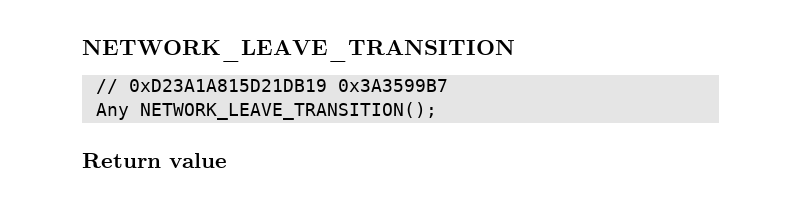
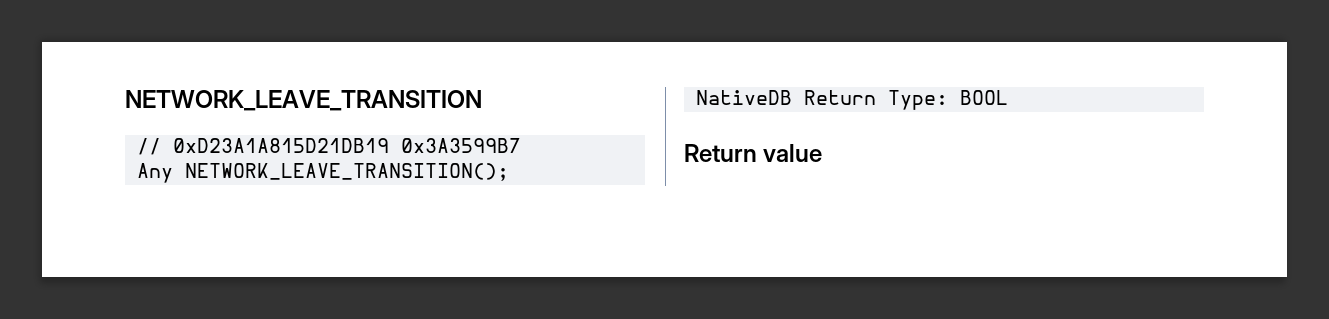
(437, 111) none -> [696,90,1009,110] // NativeDB Return Type: BOOL

